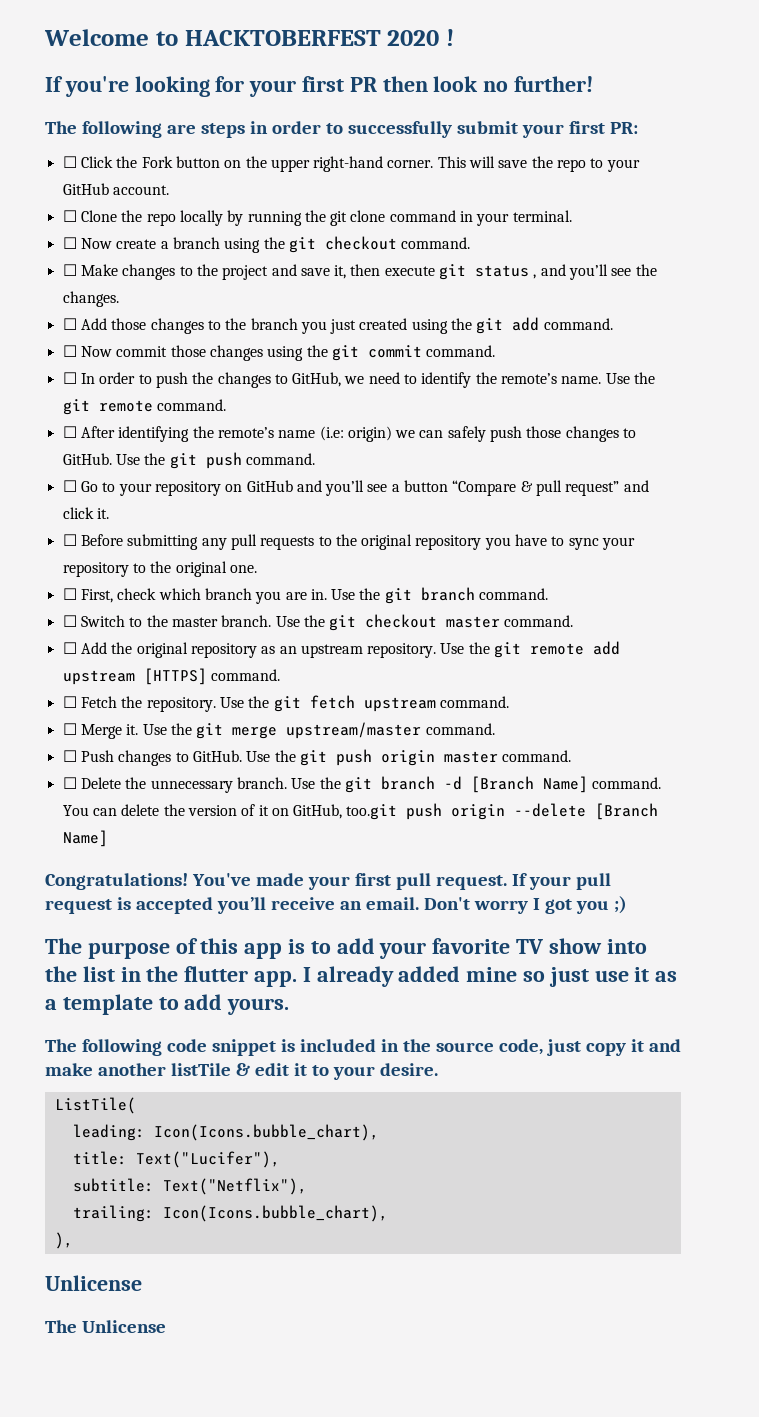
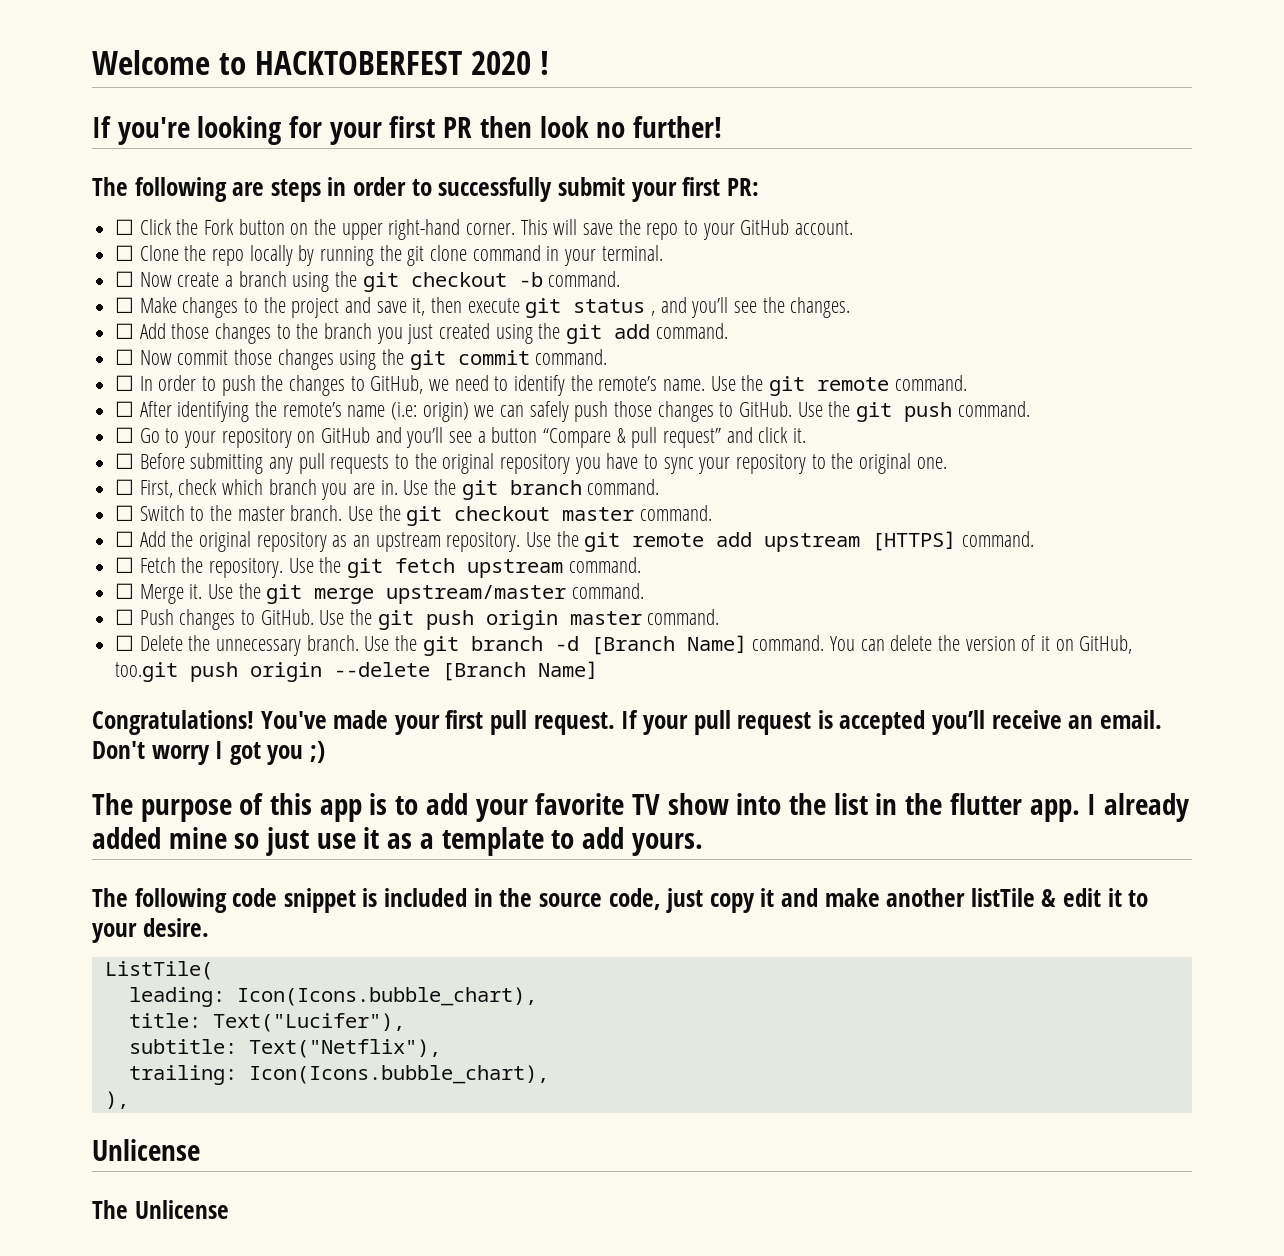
(397, 243) none -> [518,272,543,287] -b

